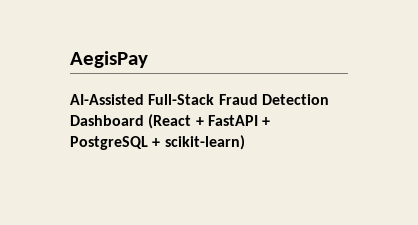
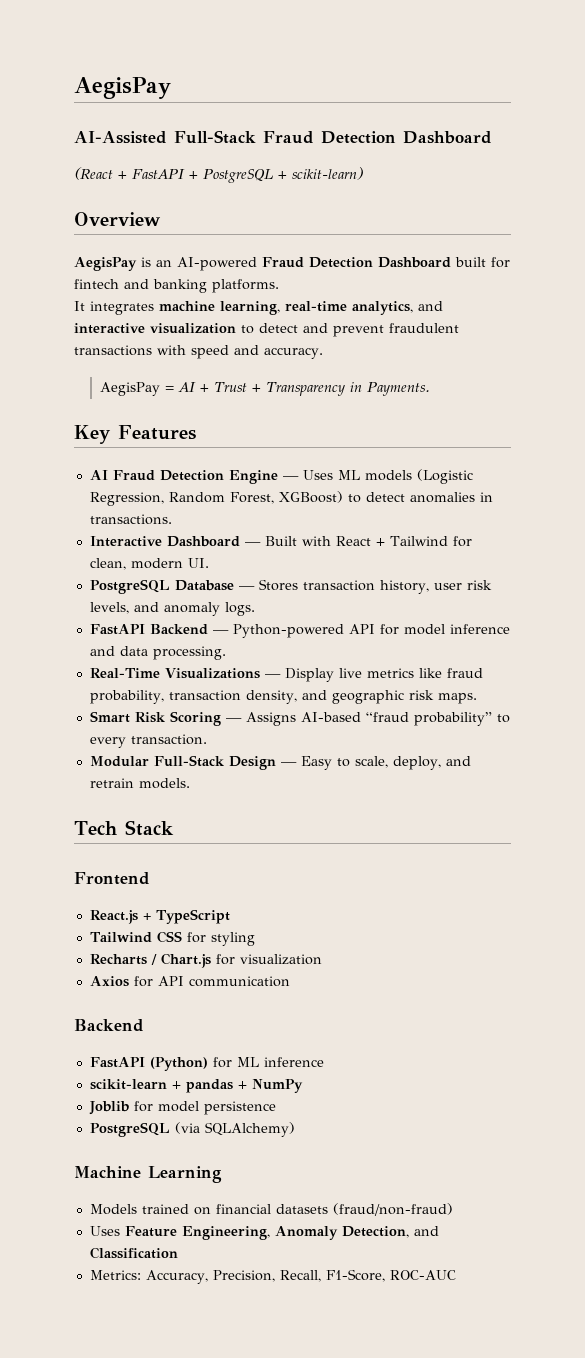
(144, 120) none -> (492, 137) //
(245, 142) none -> [74,212,161,226] [74,257,510,271] [74,279,279,293] [74,301,443,315] [74,323,459,337] [74,345,323,359] [99,382,430,396] [74,425,196,444] [89,469,473,484] [89,491,493,506] [89,514,172,525] [89,536,472,547] [89,558,209,570] [89,579,492,594] [89,602,255,616] [89,624,510,638] [89,646,226,660] [89,668,483,682] [89,690,477,704] [89,711,510,726] [89,734,207,748] [89,755,471,770] [89,778,190,789] [74,820,174,836] [74,872,150,885] [89,909,230,924] [89,931,255,946] [89,953,322,968] [89,976,290,987] [74,1019,144,1032] [89,1057,324,1071] [89,1079,303,1093] [88,1101,276,1115] [89,1122,295,1137] [74,1166,222,1183] [89,1203,453,1216] [89,1226,439,1240] [89,1247,178,1259] [89,1269,456,1284] // Overview // AegisPay is an AI-powered Fraud Detection Dashboard built for fintech and banking platforms. // It integrates machine learning, real-time analytics, and interactive visualization to detect and prevent fraudulent transactions with speed and accuracy. // AegisPay = AI + Trust + Transparency in Payments. // Key Features // AI Fraud Detection Engine — Uses ML models (Logistic Regression, Random Forest, XGBoost) to detect anomalies in transactions. // Interactive Dashboard — Built with React + Tailwind for clean, modern UI. // PostgreSQL Database — Stores transaction history, user risk levels, and anomaly logs. // FastAPI Backend — Python-powered API for model inference and data processing. // Real-Time Visualizations — Display live metrics like fraud probability, transaction density, and geographic risk maps. // Smart Risk Scoring — Assigns AI-based “fraud probability” to every transaction. // Modular Full-Stack Design — Easy to scale, deploy, and retrain models. // Tech Stack // Frontend // React.js + TypeScript // Tailwind CSS for styling // Recharts / Chart.js for visualization // Axios for API communication // Backend // FastAPI (Python) for ML inference // scikit-learn + pandas + NumPy // Joblib for model persistence // PostgreSQL (via SQLAlchemy) // Machine Learning // Models trained on financial datasets (fraud/non-fraud) // Uses Feature Engineering, Anomaly Detection, and Classification // Metrics: Accuracy, Precision, Recall, F1-Score, ROC-AUC

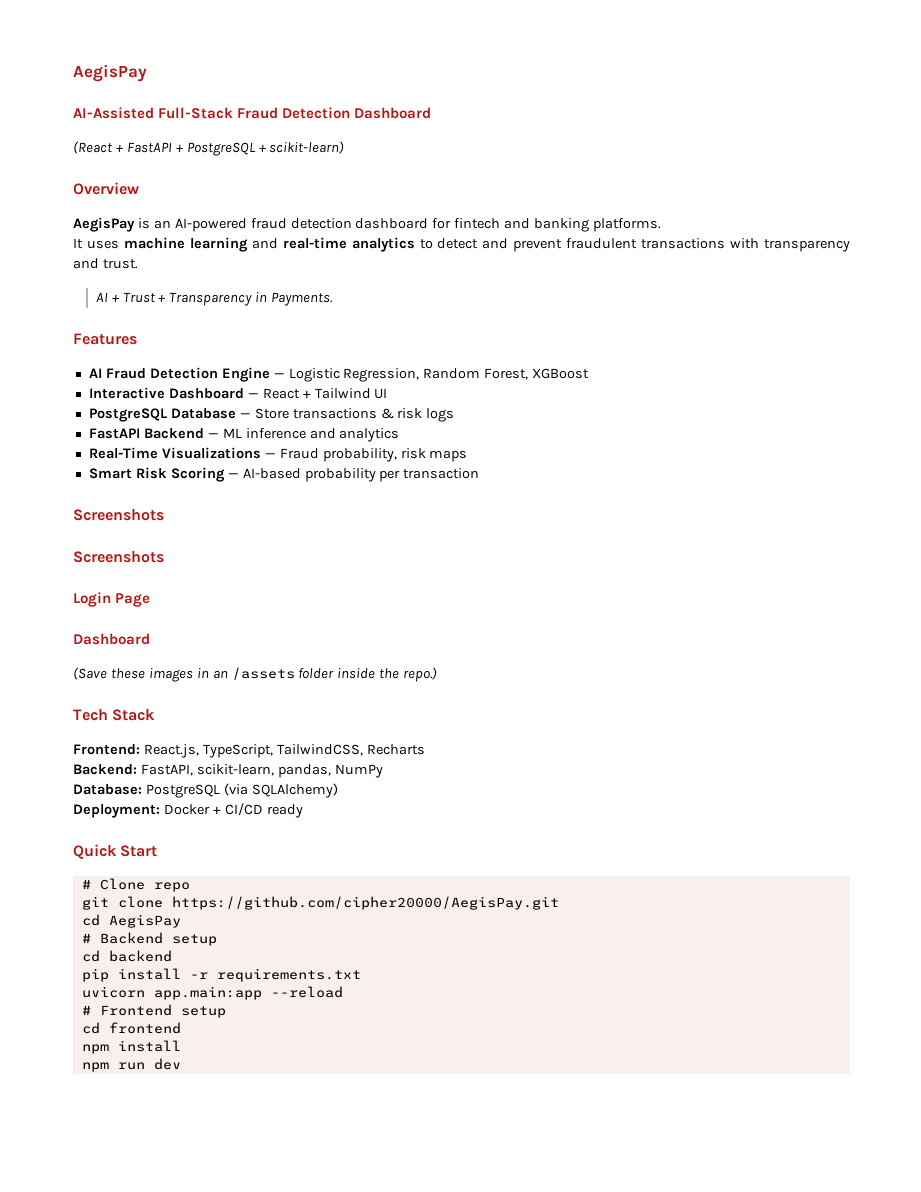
[262,257,486,268] Fraud Detection Dashboard built -> [250,218,429,229] fraud detection dashboard
[90,301,443,315] [74,323,236,334] integrates machine learning, real-time analytics, and interactive visualization -> [86,237,415,252] uses machine learning and real-time analytics
[191,345,323,359] [99,382,174,396] speed and accuracy. // AegisPay = -> [764,239,851,252] [73,258,138,269] transparency and trust. //
[74,425,111,444] Key -> (334, 299) none
[302,469,473,484] [89,491,493,506] [89,514,172,525] Uses ML models (Logistic Regression, Random Forest, XGBoost) to detect anomalies in transactions. -> [288,368,590,382] Logistic Regression, Random Forest, XGBoost
[264,536,331,546] Built with -> (259, 395) none
[452,536,472,547] [89,558,209,570] for clean, modern UI. -> [374,388,388,399] UI
[258,579,492,594] [89,602,255,616] [89,624,510,638] [89,646,226,660] [89,668,483,682] [89,690,477,704] [89,711,510,726] [89,734,207,748] [89,755,471,770] [89,778,190,789] [74,820,174,836] [74,872,150,885] [89,909,230,924] [89,931,255,946] [89,953,322,968] [89,976,290,987] [74,1019,144,1032] [89,1057,324,1071] [89,1079,303,1093] [88,1101,276,1115] [89,1122,295,1137] [74,1166,222,1183] [89,1203,453,1216] [89,1226,439,1240] [89,1247,178,1259] [89,1269,456,1284] Stores transaction history, user risk levels, and anomaly logs. // FastAPI Backend — Python-powered API for model inference and data processing. // Real-Time Visualizations — Display live metrics like fraud probability, transaction density, and geographic risk maps. // Smart Risk Scoring — Assigns AI-based “fraud probability” to every transaction. // Modular Full-Stack Design — Easy to scale, deploy, and retrain models. // Tech Stack // Frontend // React.js + TypeScript // Tailwind CSS for styling // Recharts / Chart.js for visualization // Axios for API communication // Backend // FastAPI (Python) for ML inference // scikit-learn + pandas + NumPy // Joblib for model persistence // PostgreSQL (via SQLAlchemy) // Machine Learning // Models trained on financial datasets (fraud/non-fraud) // Uses Feature Engineering, Anomaly Detection, and Classification // Metrics: Accuracy, Precision, Recall, F1-Score, ROC-AUC -> [254,408,455,422] [88,428,400,442] [88,447,468,462] [88,467,480,482] [73,509,164,521] [73,551,164,563] [73,592,151,607] [73,633,150,645] [73,667,438,682] [73,709,156,721] [73,744,425,758] [73,764,383,778] [73,783,338,798] [73,803,303,818] [73,844,158,859] [81,878,190,892] [81,896,559,910] [81,914,181,928] [81,932,217,946] [81,950,172,962] [81,968,361,982] [81,986,343,1000] [81,1004,226,1018] [81,1022,181,1034] [81,1040,181,1054] [81,1058,181,1072] Store transactions & risk logs // FastAPI Backend — ML inference and analytics // Real-Time Visualizations — Fraud probability, risk maps // Smart Risk Scoring — AI-based probability per transaction // Screenshots // Screenshots // Login Page // Dashboard // (Save these images in an /assets folder inside the repo.) // Tech Stack // Frontend: React.js, TypeScript, TailwindCSS, Recharts // Backend: FastAPI, scikit-learn, pandas, NumPy // Database: PostgreSQL (via SQLAlchemy) // Deployment: Docker + CI/CD ready // Quick Start // # Clone repo // git clone https://github.com/cipher20000/AegisPay.git // cd AegisPay // # Backend setup // cd backend // pip install -r requirements.txt // uvicorn app.main:app --reload // # Frontend setup // cd frontend // npm install // npm run dev

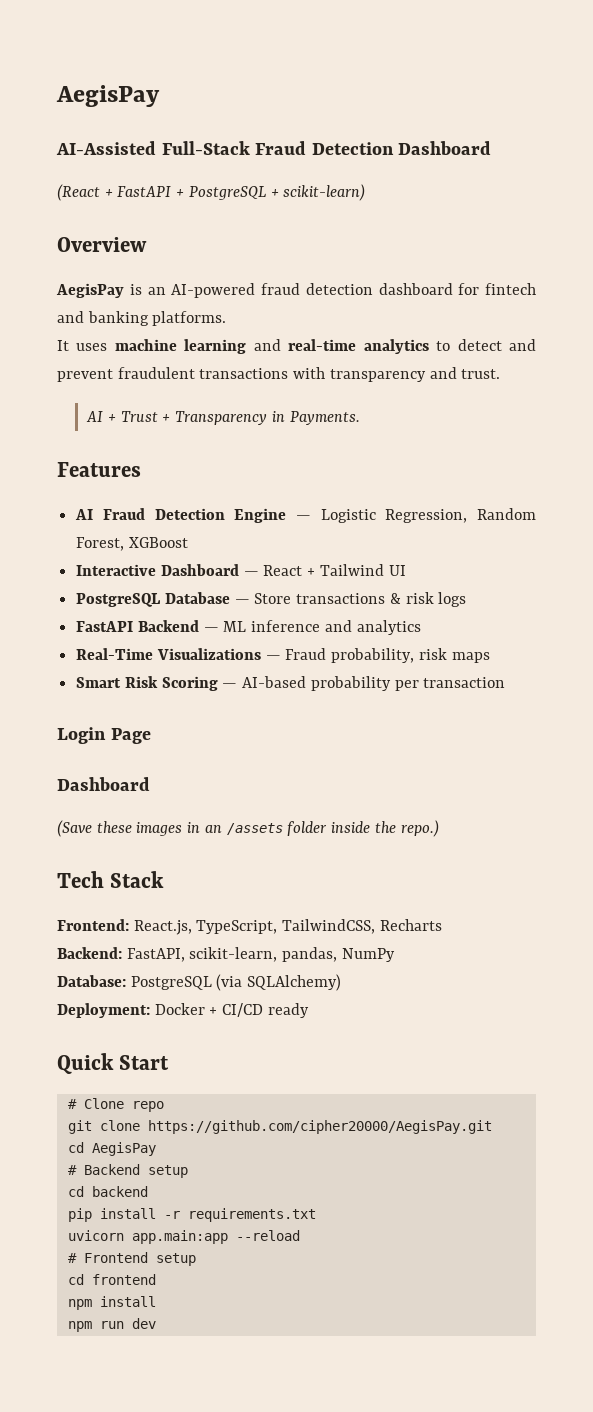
[73,509,164,521] [73,551,164,563] // Screenshots // Screenshots -> (506, 682) none

